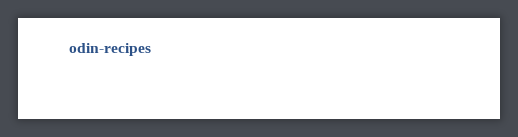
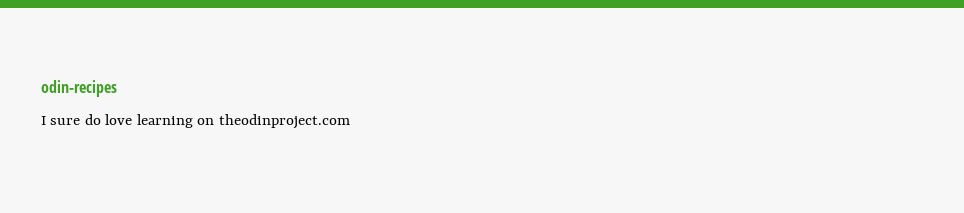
(151, 49) none -> [41,114,350,129] // I sure do love learning on theodinproject.com

